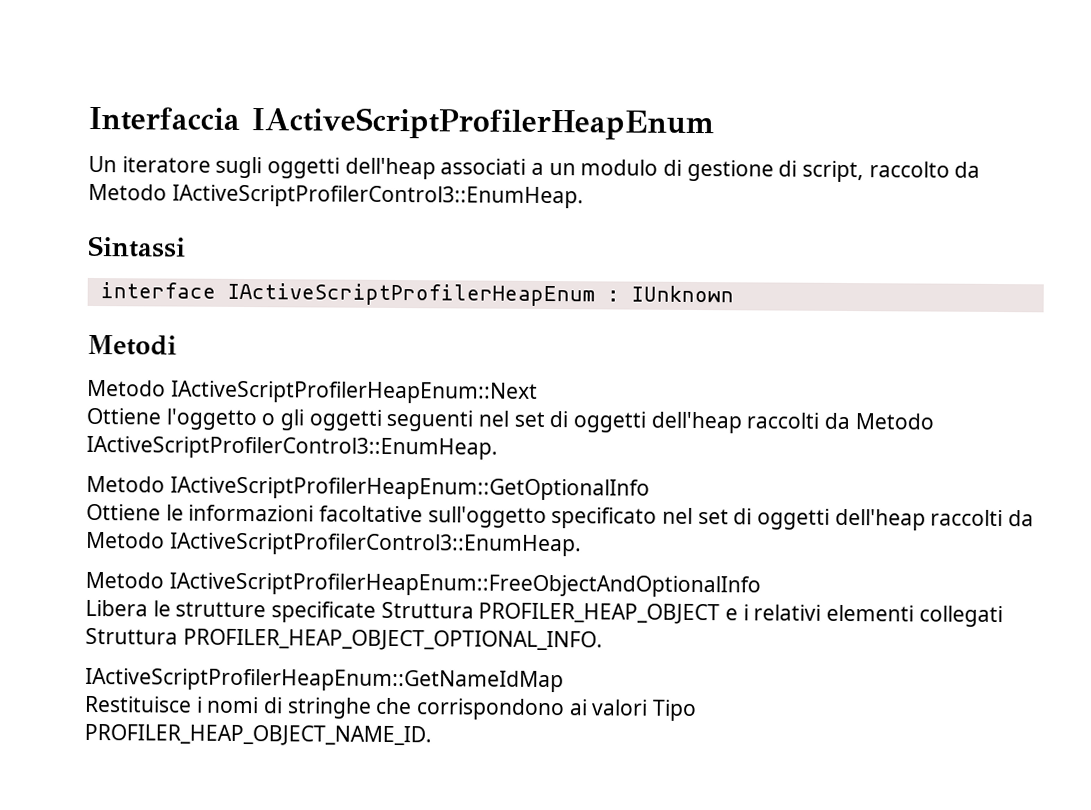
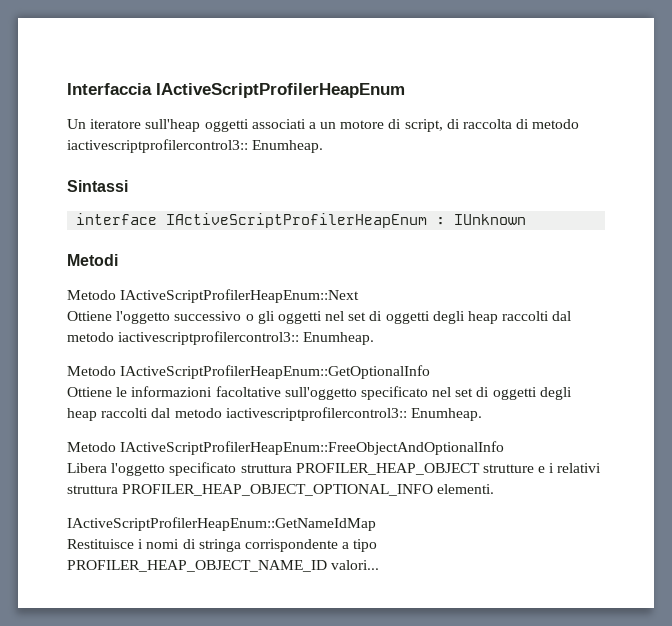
[215,156,981,183] [88,183,584,209] sugli oggetti dell'heap associati a un modulo di gestione di script, raccolto da Metodo IActiveScriptProfilerControl3::EnumHeap. -> [145,119,580,132] [67,139,324,153] sull'heap oggetti associati a un motore di script, di raccolta di metodo iactivescriptprofilercontrol3:: Enumheap.
(257, 419) none -> [174,311,242,321] successivo
[386,409,934,434] [86,435,498,460] seguenti nel set di oggetti dell'heap raccolti da Metodo IActiveScriptProfilerControl3::EnumHeap. -> [325,311,572,324] [67,331,375,345] nel set di oggetti degli heap raccolti dal metodo iactivescriptprofilercontrol3:: Enumheap.
[834,508,1035,531] [86,531,582,557] [85,571,761,598] [85,599,1003,628] [85,627,603,652] dell'heap raccolti da Metodo IActiveScriptProfilerControl3::EnumHeap. // Metodo IActiveScriptProfilerHeapEnum::FreeObjectAndOptionalInfo // Libera le strutture specificate Struttura PROFILER_HEAP_OBJECT e i relativi elementi collegati Struttura PROFILER_HEAP_OBJECT_OPTIONAL_INFO. -> [539,387,572,400] [67,407,482,421] [67,441,505,455] [67,462,602,476] [67,484,495,496] degli heap raccolti dal metodo iactivescriptprofilercontrol3:: Enumheap. // Metodo IActiveScriptProfilerHeapEnum::FreeObjectAndOptionalInfo // Libera l'oggetto specificato struttura PROFILER_HEAP_OBJECT strutture e i relativi struttura PROFILER_HEAP_OBJECT_OPTIONAL_INFO elementi.
[286,697,698,722] [84,723,432,747] stringhe che corrispondono ai valori Tipo PROFILER_HEAP_OBJECT_NAME_ID. -> [198,539,378,552] [67,560,380,572] stringa corrispondente a tipo PROFILER_HEAP_OBJECT_NAME_ID valori...

